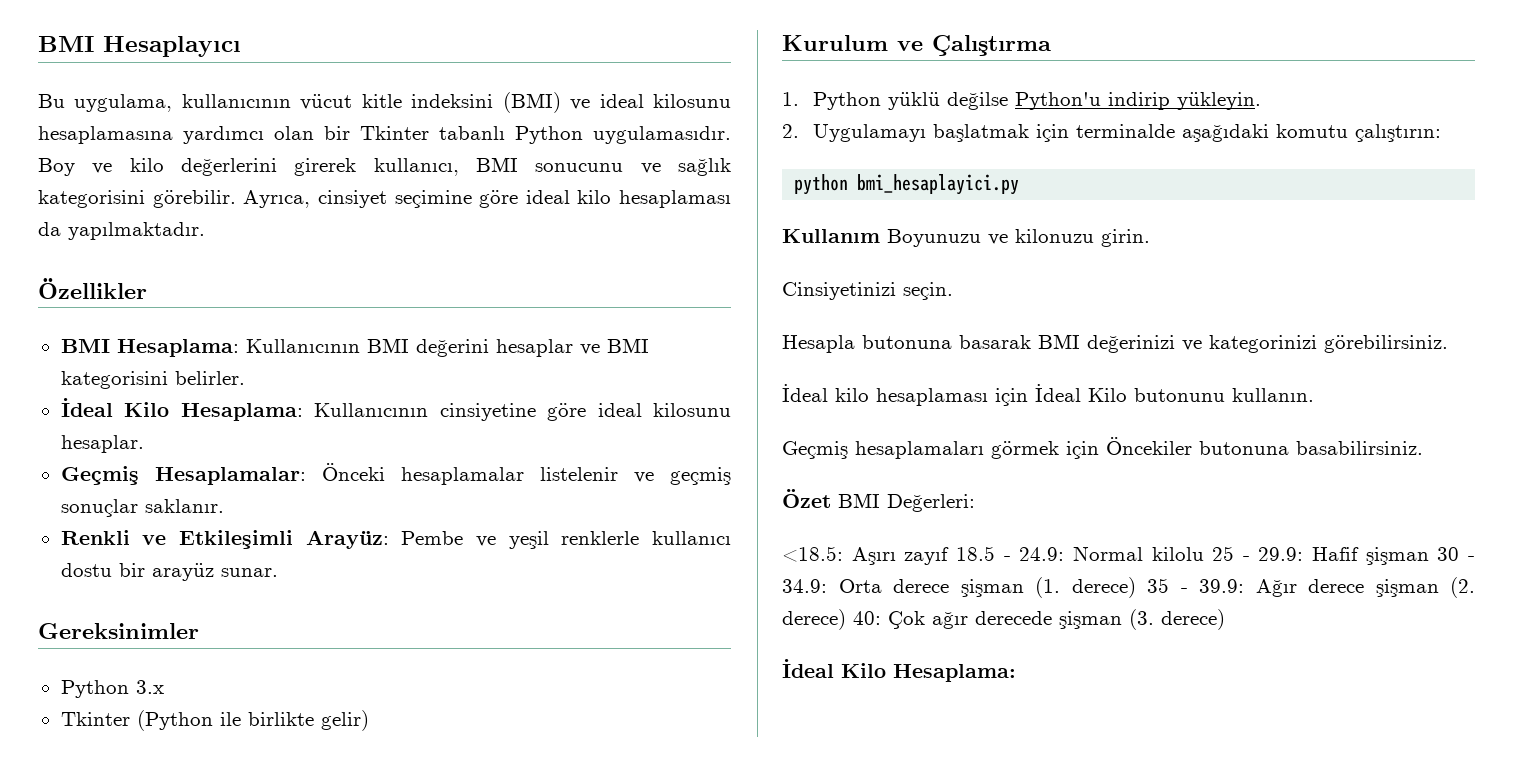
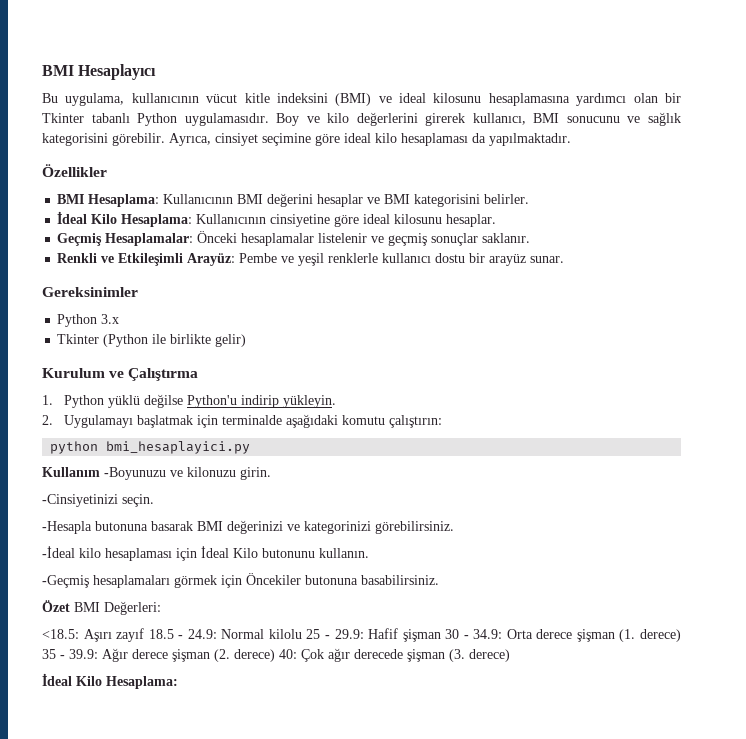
[887,229,981,247] Boyunuzu -> [104,467,166,480] -Boyunuzu
[782,282,896,300] Cinsiyetinizi -> [42,494,118,507] -Cinsiyetinizi
[782,335,855,353] Hesapla -> [42,521,92,534] -Hesapla
[782,384,828,402] İdeal -> [42,546,75,558] -İdeal
[782,441,848,459] Geçmiş -> [42,575,89,588] -Geçmiş

